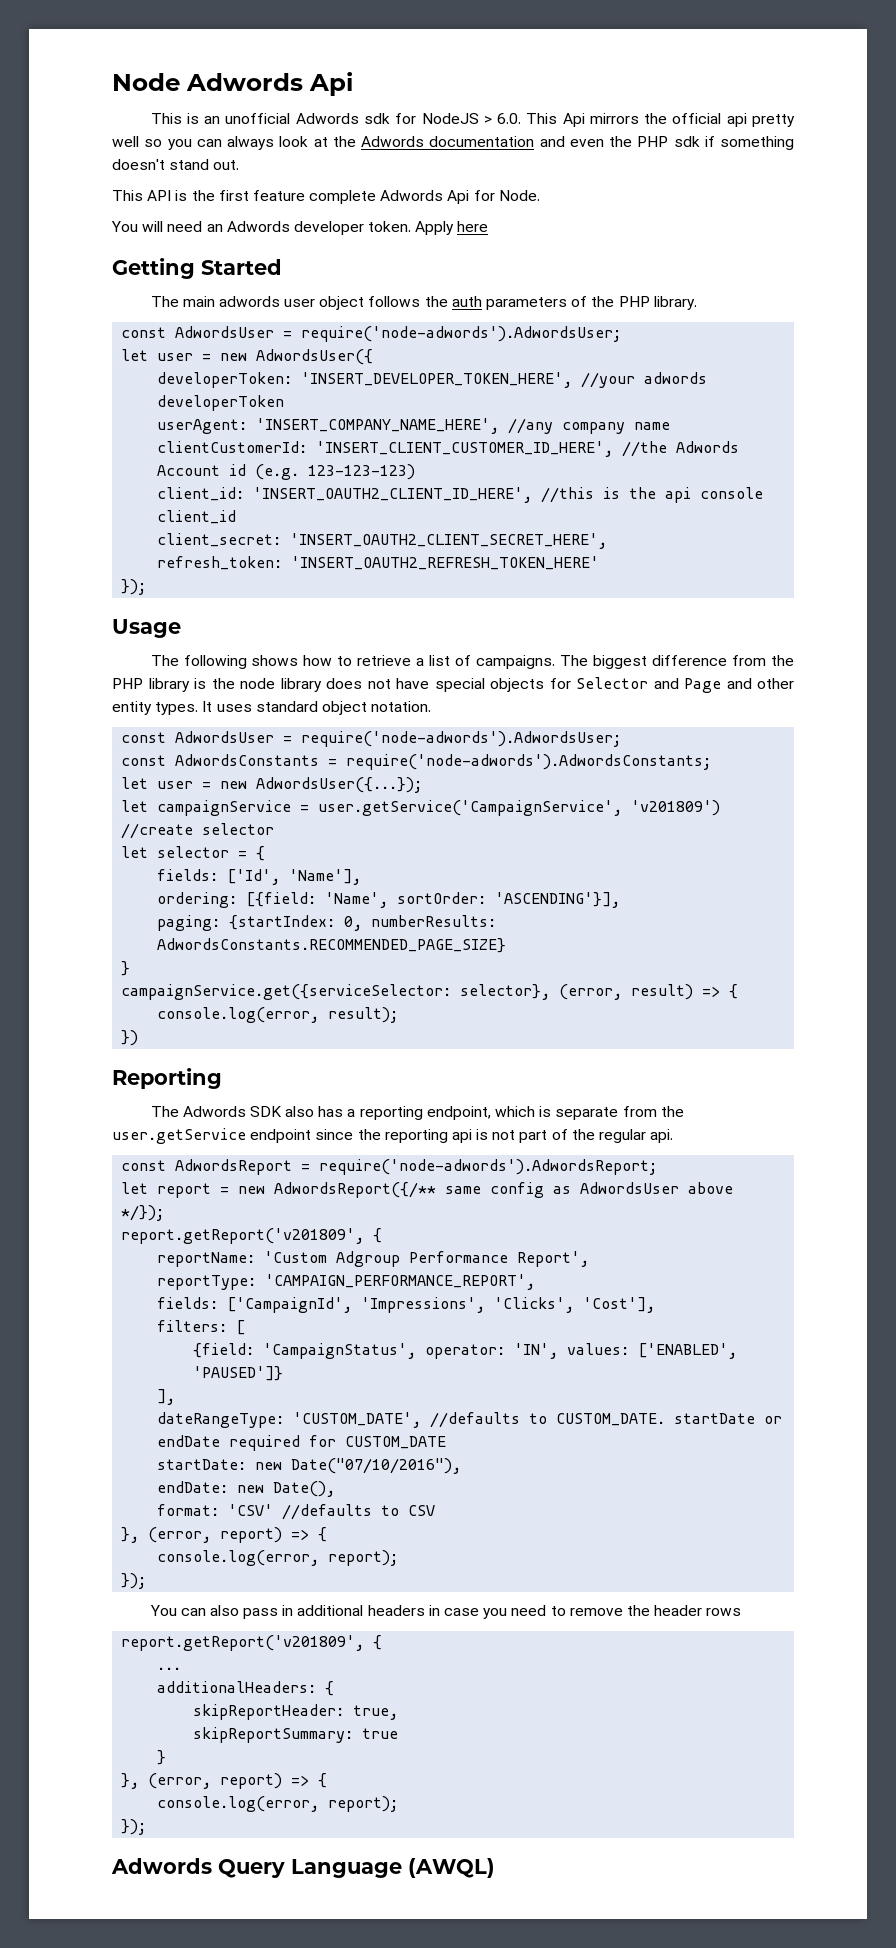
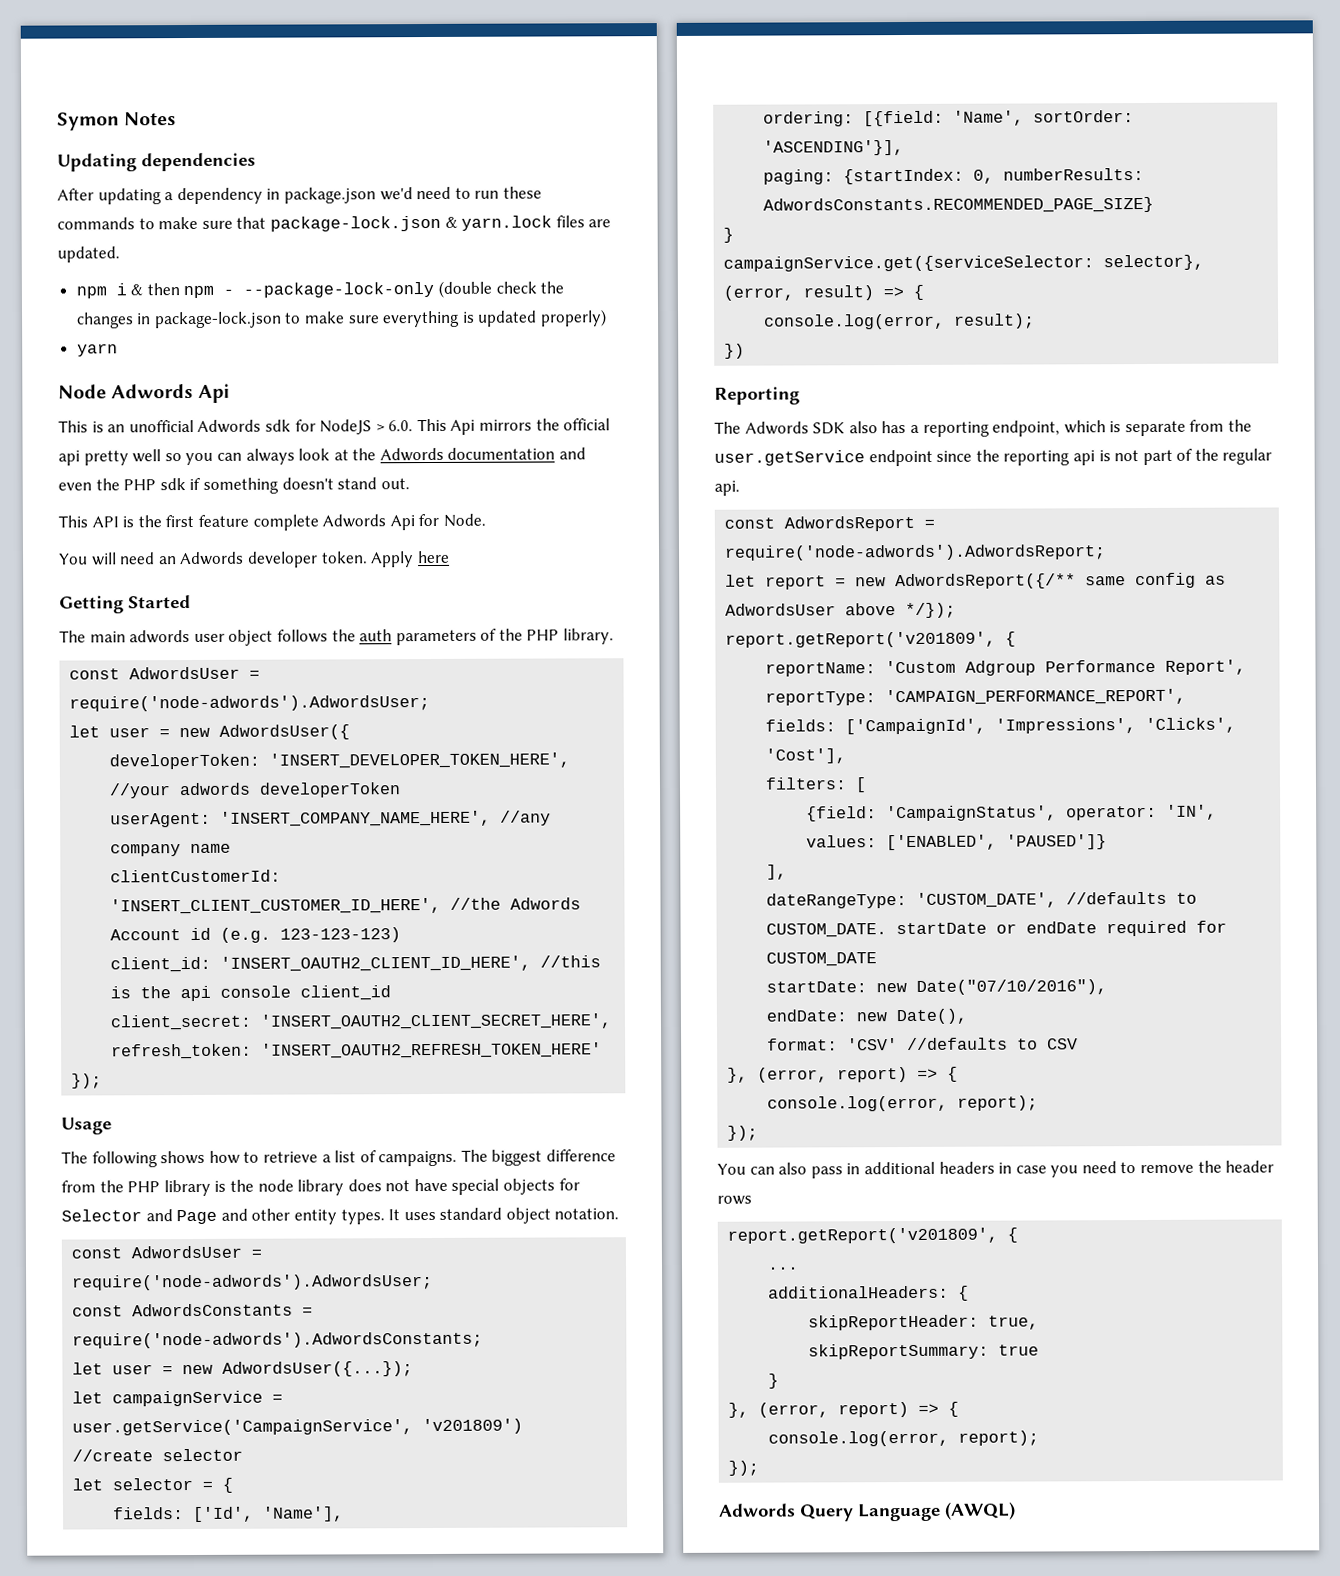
(112, 82) none -> [57,112,177,131] [57,152,256,172] [57,186,542,205] [57,215,612,232] [57,246,120,263] [75,280,565,299] [76,309,608,329] [76,343,118,357] Symon Notes // Updating dependencies // After updating a dependency in package.json we'd need to run these commands to make sure that package-lock.json & yarn.lock files are updated. // npm i & then npm - --package-lock-only (double check the changes in package-lock.json to make sure everything is updated properly) // yarn //

